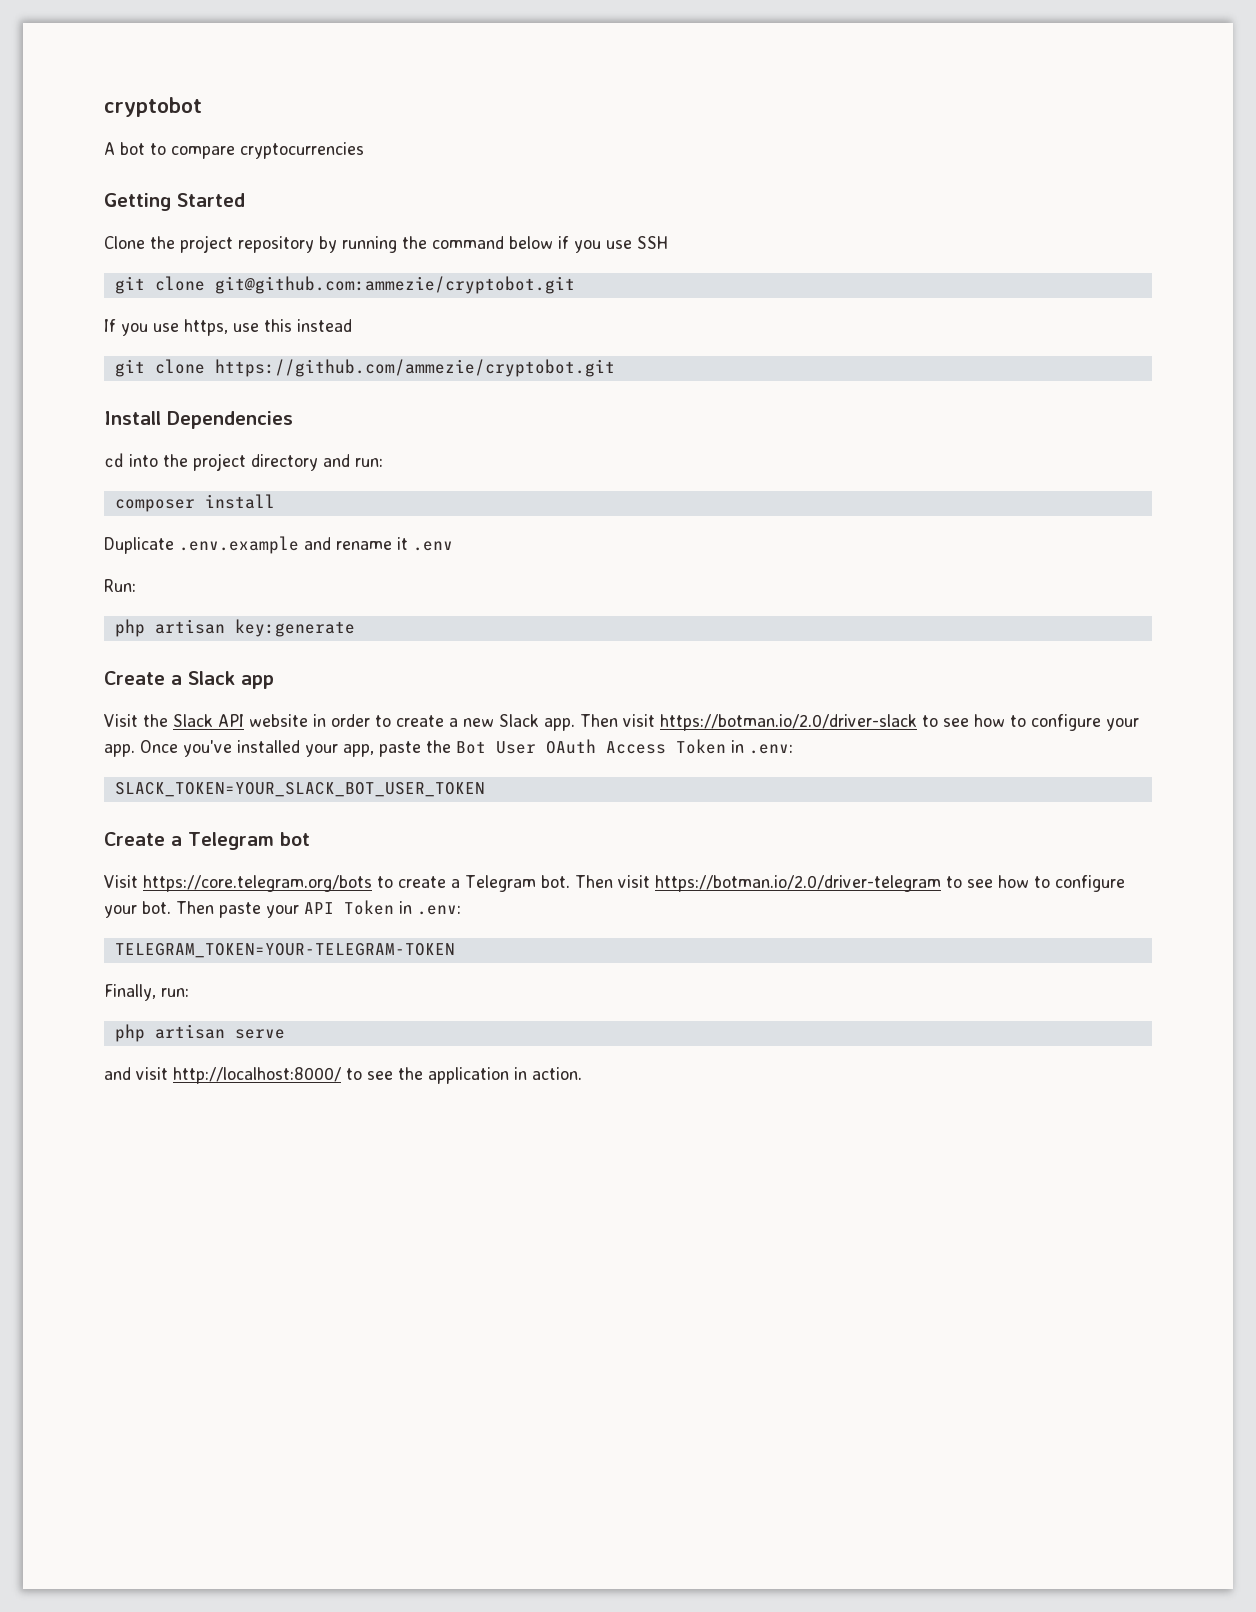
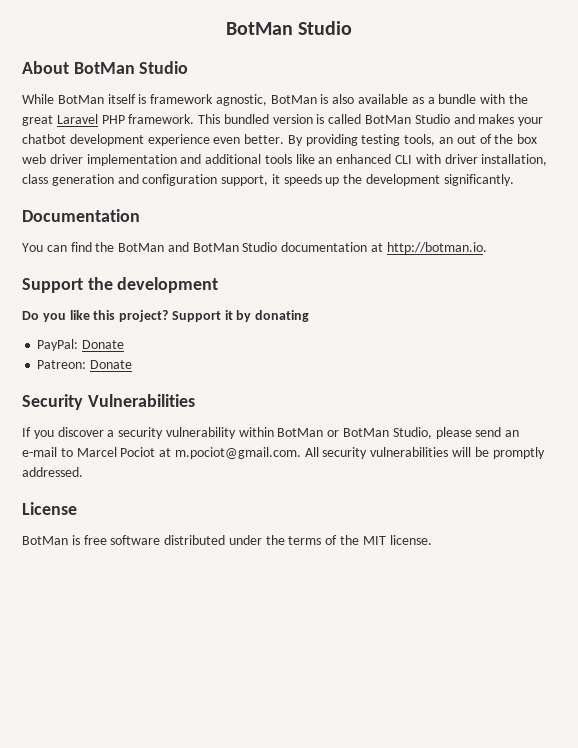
[104,97,202,117] [104,142,364,159] [104,193,245,211] [104,235,668,253] [114,276,575,294] [104,319,352,336] [114,359,615,377] [104,411,293,429] [104,453,383,471] [114,494,275,512] [104,536,453,554] [104,579,136,592] [114,619,355,637] [104,671,274,689] [104,714,1139,731] [104,739,793,757] [114,782,485,797] [104,832,310,850] [104,875,1125,892] [104,900,461,918] [114,943,455,958] [104,984,189,1001] [114,1024,285,1042] [104,1067,582,1084] cryptobot // A bot to compare cryptocurrencies // Getting Started // Clone the project repository by running the command below if you use SSH // git clone git@github.com:ammezie/cryptobot.git // If you use https, use this instead // git clone https://github.com/ammezie/cryptobot.git // Install Dependencies // cd into the project directory and run: // composer install // Duplicate .env.example and rename it .env // Run: // php artisan key:generate // Create a Slack app // Visit the Slack API website in order to create a new Slack app. Then visit https://botman.io/2.0/driver-slack to see how to configure your app. Once you've installed your app, paste the Bot User OAuth Access Token in .env: // SLACK_TOKEN=YOUR_SLACK_BOT_USER_TOKEN // Create a Telegram bot // Visit https://core.telegram.org/bots to create a Telegram bot. Then visit https://botman.io/2.0/driver-telegram to see how to configure your bot. Then paste your API Token in .env: // TELEGRAM_TOKEN=YOUR-TELEGRAM-TOKEN // Finally, run: // php artisan serve // and visit http://localhost:8000/ to see the application in action. -> [225,21,353,35] [22,61,189,74] [22,94,528,106] [22,114,544,126] [22,134,538,146] [22,154,548,166] [22,174,514,186] [22,209,140,222] [22,242,487,254] [22,277,219,293] [22,310,310,322] [37,339,125,351] [37,360,133,369] [22,394,195,410] [22,427,520,439] [22,447,545,459] [22,467,83,477] [22,502,77,515] [22,535,432,545] BotMan Studio // About BotMan Studio // While BotMan itself is framework agnostic, BotMan is also available as a bundle with the great Laravel PHP framework. This bundled version is called BotMan Studio and makes your chatbot development experience even better. By providing testing tools, an out of the box web driver implementation and additional tools like an enhanced CLI with driver installation, class generation and configuration support, it speeds up the development significantly. // Documentation // You can find the BotMan and BotMan Studio documentation at http://botman.io. // Support the development // Do you like this project? Support it by donating // PayPal: Donate // Patreon: Donate // Security Vulnerabilities // If you discover a security vulnerability within BotMan or BotMan Studio, please send an e-mail to Marcel Pociot at m.pociot@gmail.com. All security vulnerabilities will be promptly addressed. // License // BotMan is free software distributed under the terms of the MIT license.

